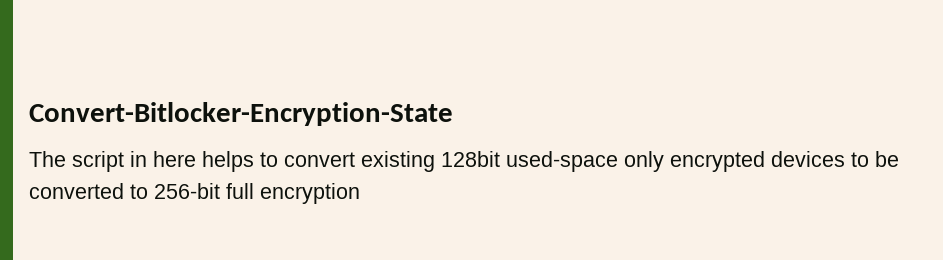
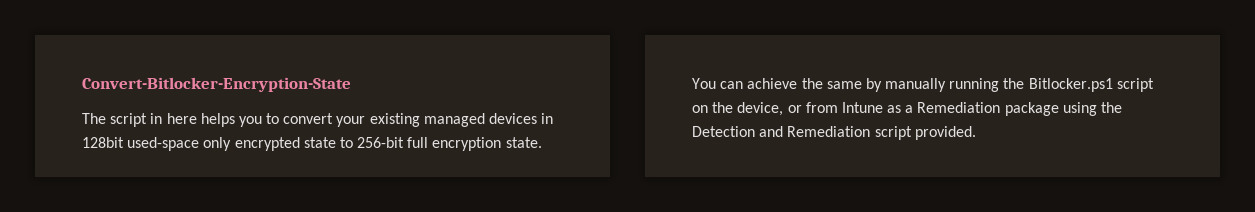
(254, 161) none -> [238,116,262,127] you
[361,151,899,172] [29,183,360,204] existing 128bit used-space only encrypted devices to be converted to 256-bit full encryption -> [336,113,554,127] [82,137,542,151] [692,78,1154,92] [692,102,1123,116] [692,126,976,140] your existing managed devices in 128bit used-space only encrypted state to 256-bit full encryption state. You can achieve the same by manually running the Bitlocker.ps1 script on the device, or from Intune as a Remediation package using the Detection and Remediation script provided.

